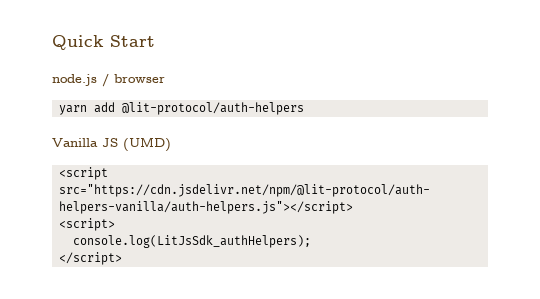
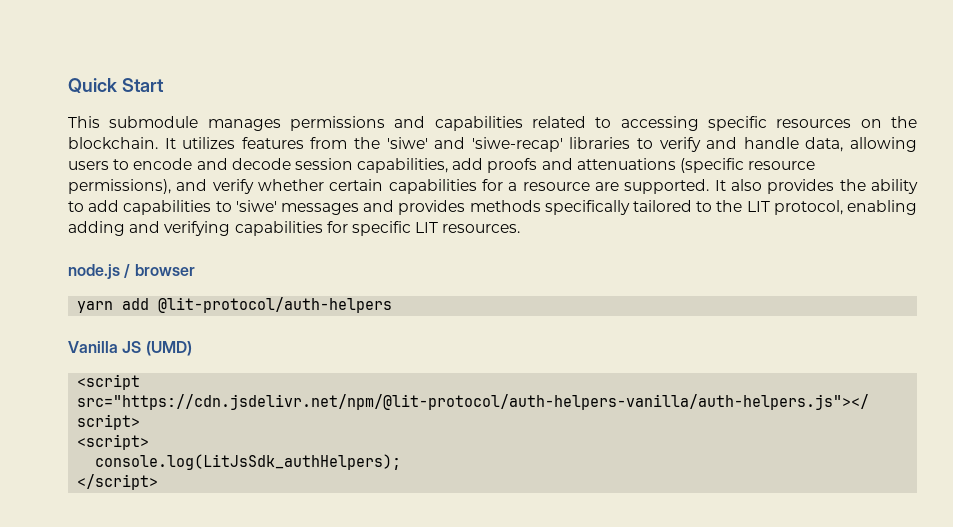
(155, 41) none -> [68,116,918,131] [68,137,918,152] [68,158,816,173] [68,179,919,194] [68,200,918,215] [68,221,521,236] // This submodule manages permissions and capabilities related to accessing specific resources on the blockchain. It utilizes features from the 'siwe' and 'siwe-recap' libraries to verify and handle data, allowing users to encode and decode session capabilities, add proofs and attenuations (specific resource permissions), and verify whether certain capabilities for a resource are supported. It also provides the ability to add capabilities to 'siwe' messages and provides methods specifically tailored to the LIT protocol, enabling adding and verifying capabilities for specific LIT resources.

